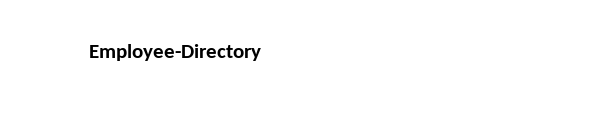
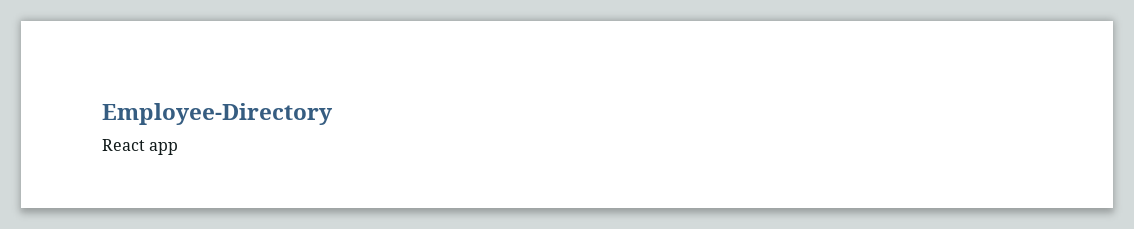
(261, 52) none -> [102,139,179,155] // React app

